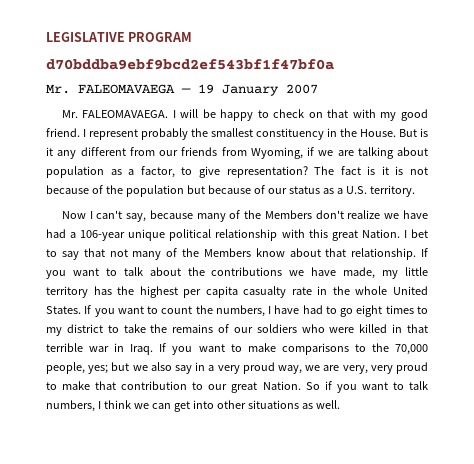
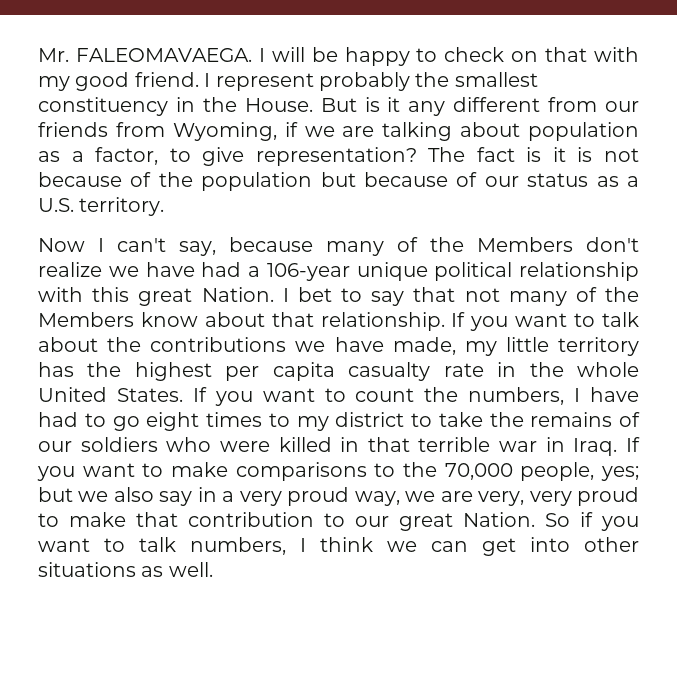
[46,32,193,42] [46,59,334,70] [46,84,318,96] LEGISLATIVE PROGRAM // d70bddba9ebf9bcd2ef543bf1f47bf0a // Mr. FALEOMAVAEGA — 19 January 2007 // -> (38, 55) none

